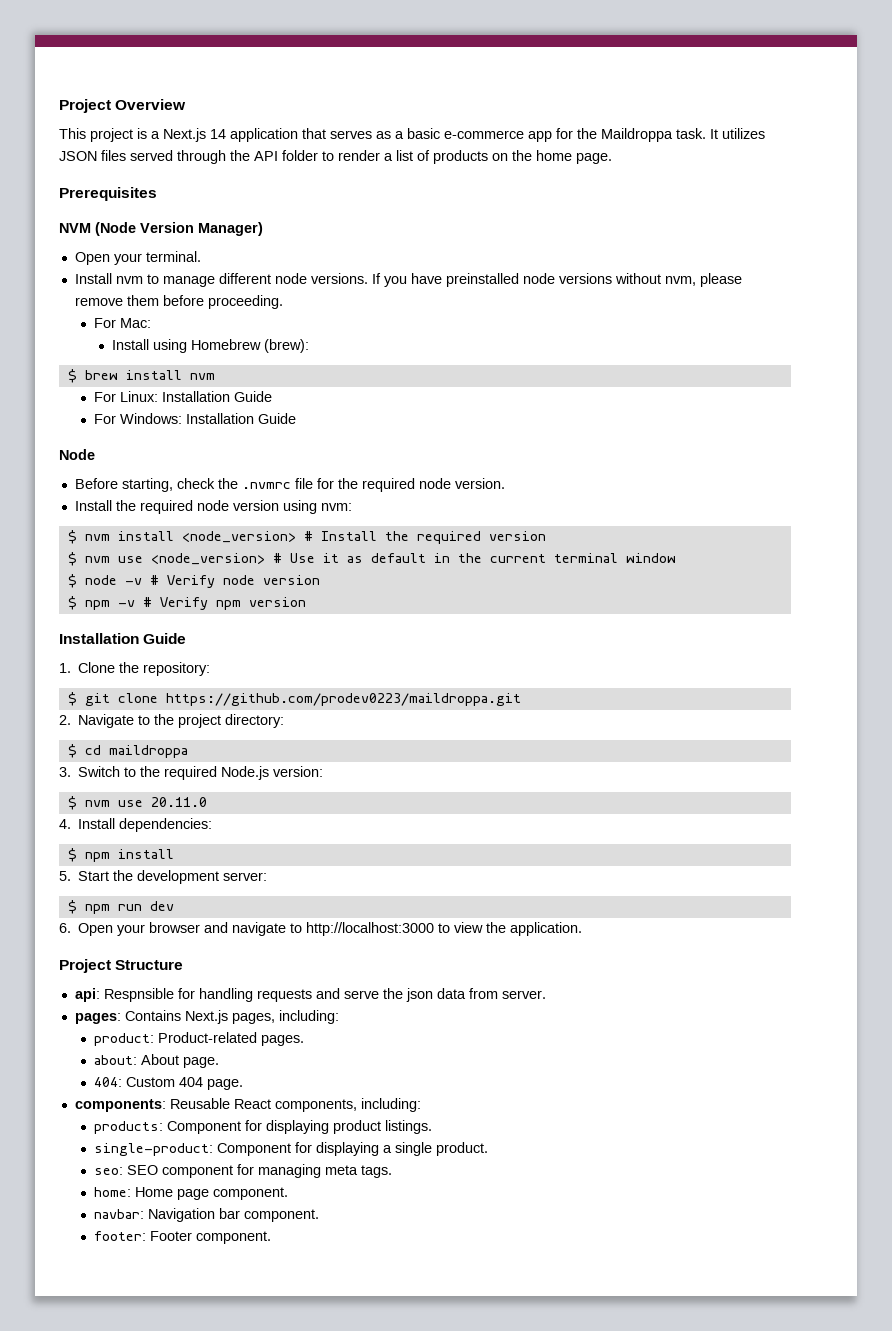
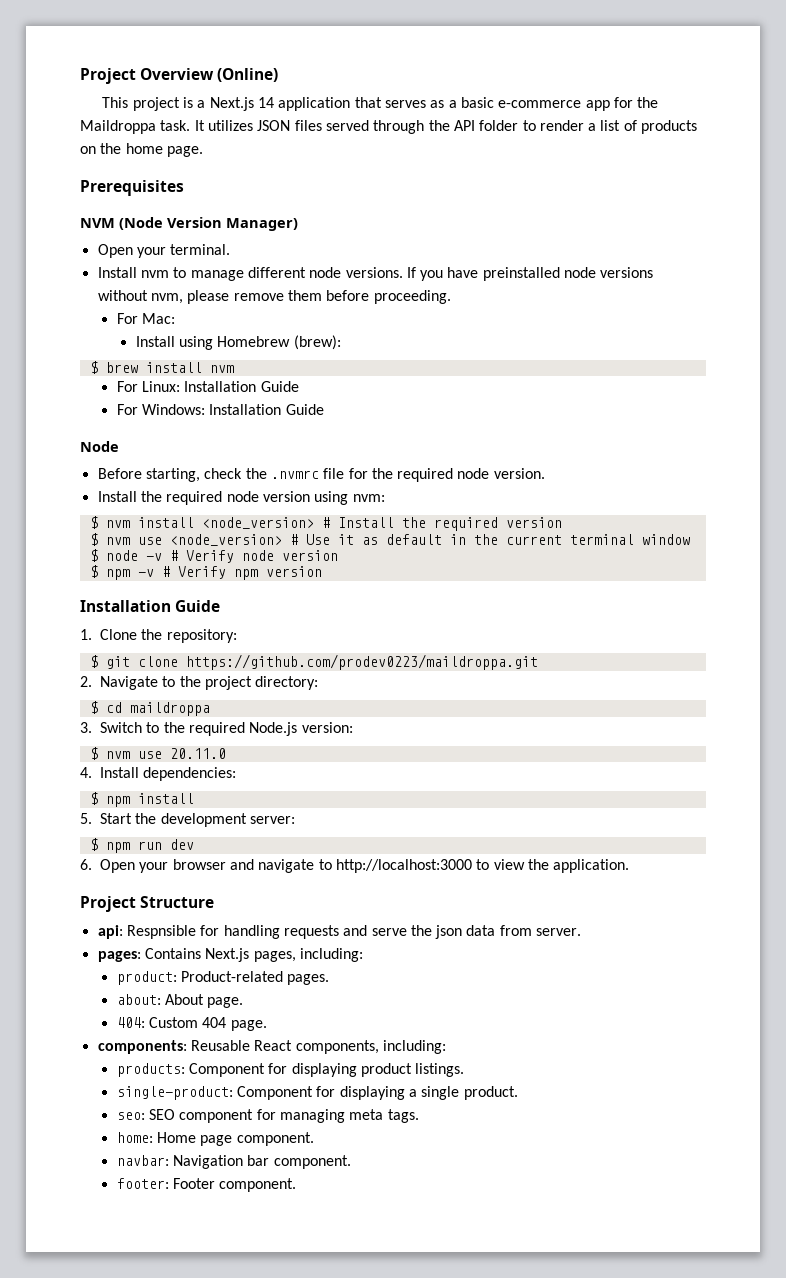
(187, 104) none -> [217,68,279,82] (Online)

